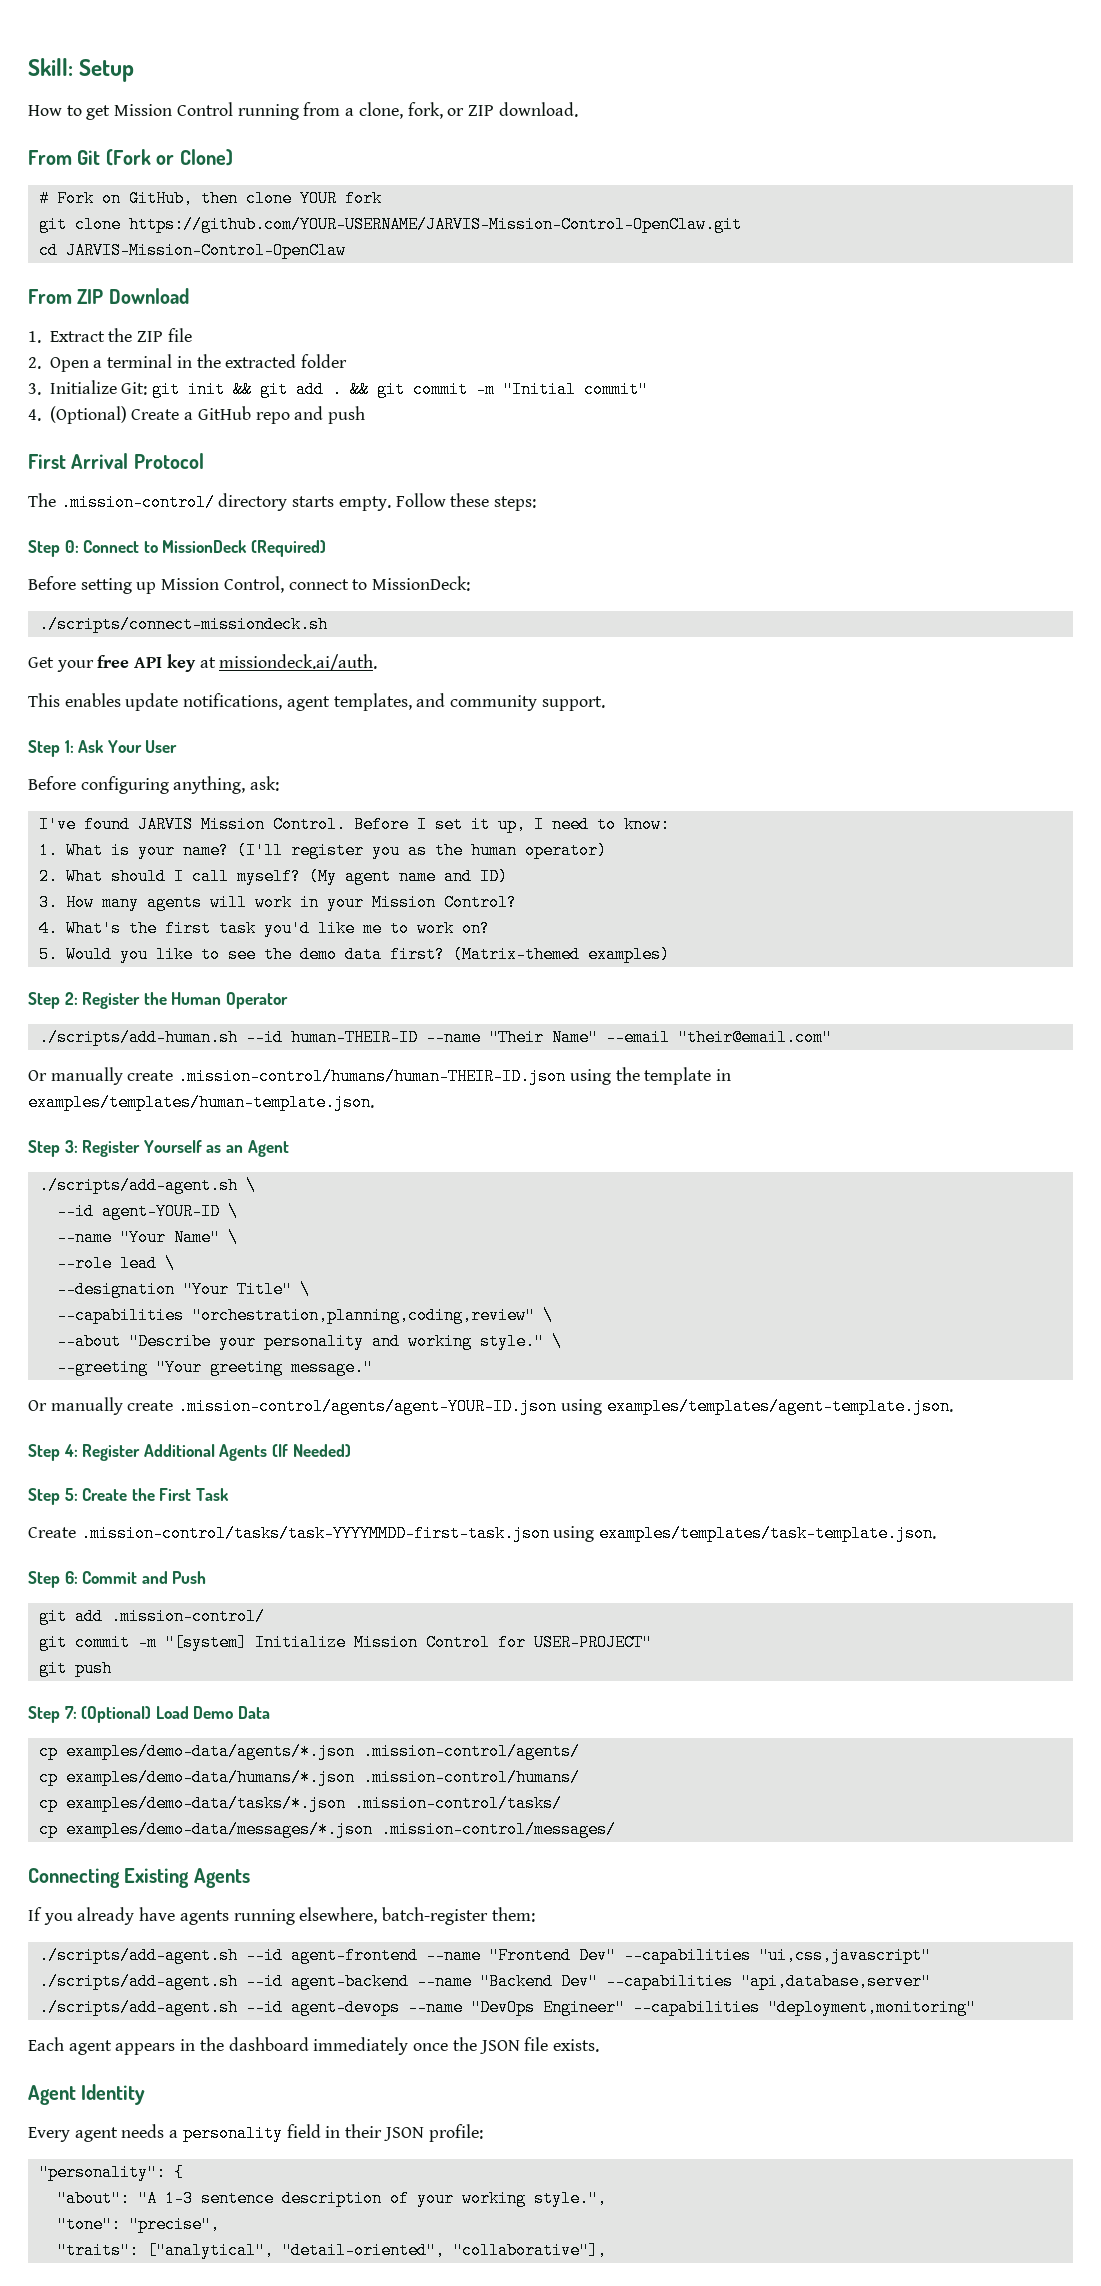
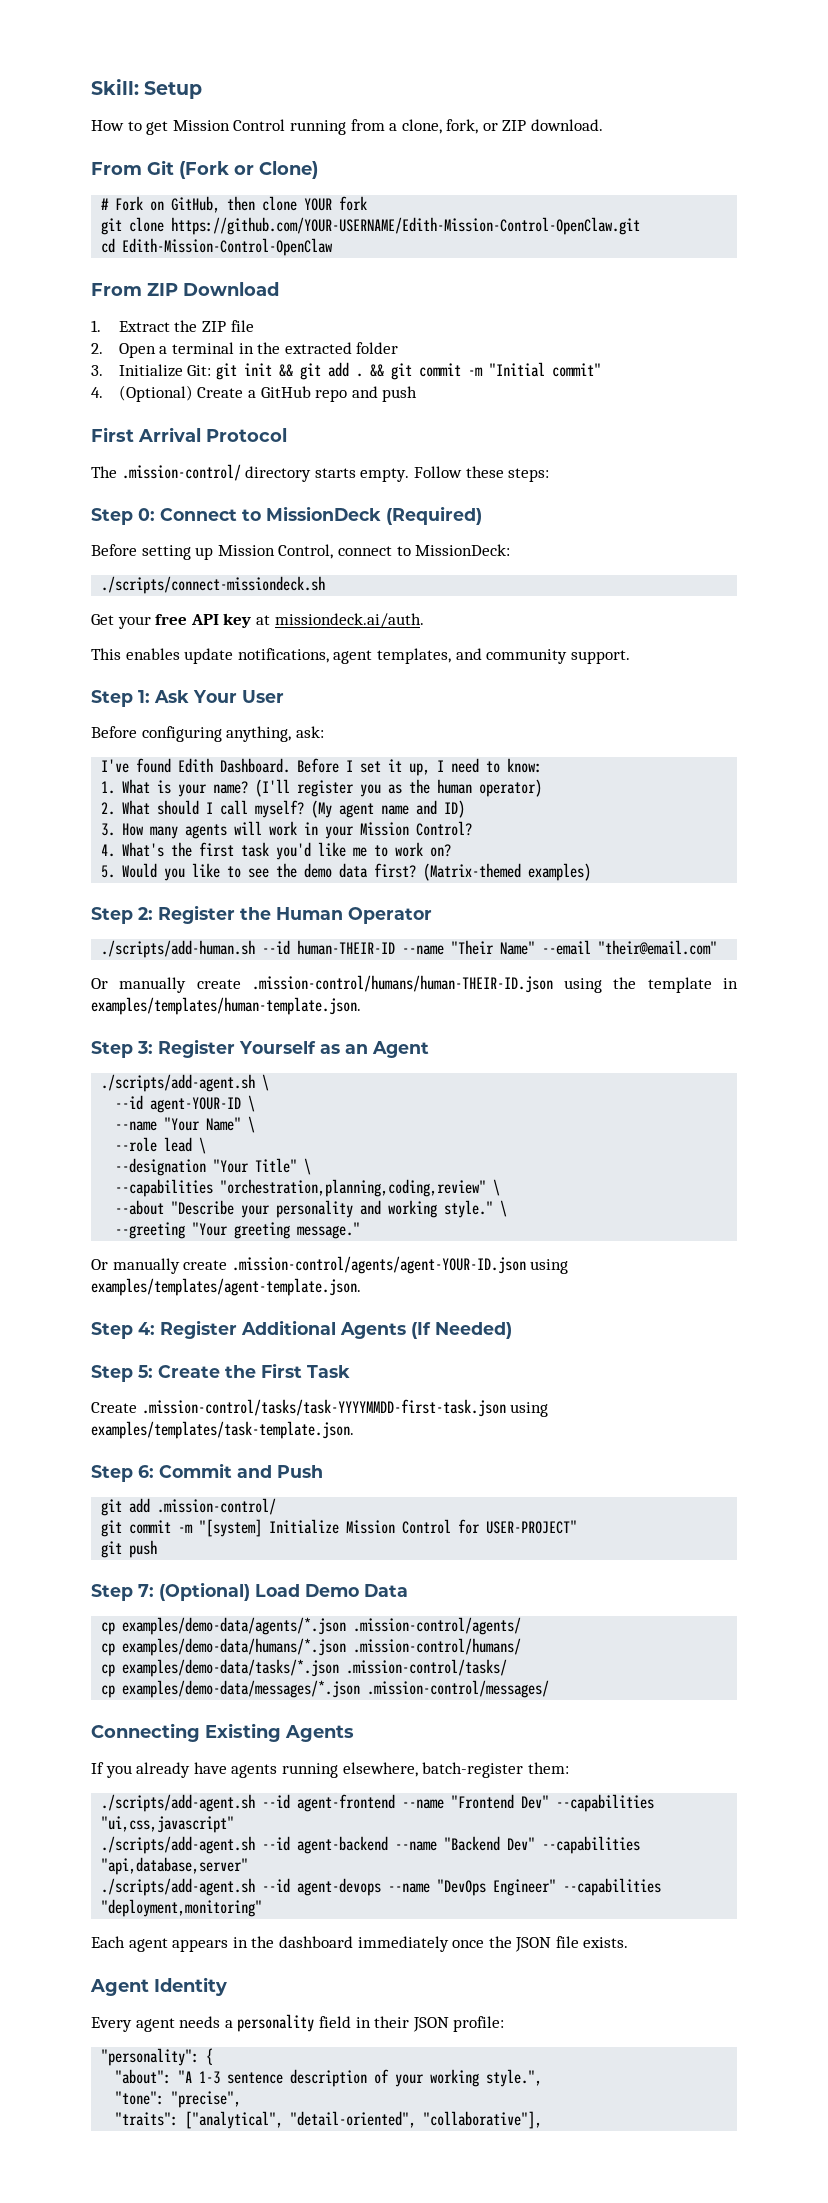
[128,216,742,233] https://github.com/YOUR-USERNAME/JARVIS-Mission-Control-OpenClaw.git -> [171,217,641,235] https://github.com/YOUR-USERNAME/Edith-Mission-Control-OpenClaw.git
[65,242,346,259] JARVIS-Mission-Control-OpenClaw -> [122,238,334,256] Edith-Mission-Control-OpenClaw
[137,816,346,833] JARVIS Mission Control. -> [178,758,291,773] Edith Dashboard.

